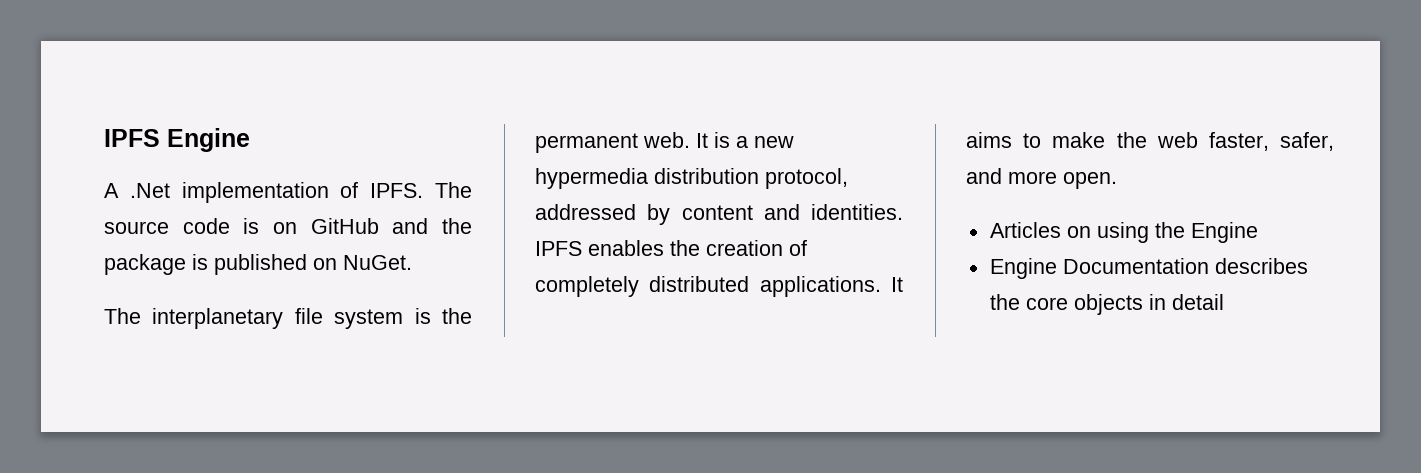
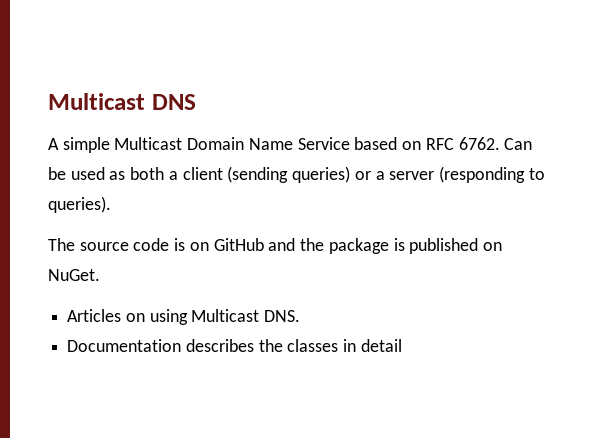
[104,128,250,152] IPFS Engine -> [48,93,196,110] Multicast DNS
[129,182,424,203] .Net implementation of IPFS. -> [62,137,533,153] [48,166,545,183] [48,196,111,213] simple Multicast Domain Name Service based on RFC 6762. Can be used as both a client (sending queries) or a server (responding to queries). //
[104,308,472,329] [535,132,794,153] [535,168,848,189] [535,204,903,225] [535,240,807,256] [535,276,903,297] [966,132,1334,151] [966,168,1117,189] // The interplanetary file system is the permanent web. It is a new hypermedia distribution protocol, addressed by content and identities. IPFS enables the creation of completely distributed applications. It aims to make the web faster, safer, and more open. -> (100, 275) none
[1154,222,1258,243] [989,258,1057,279] the Engine // Engine -> [191,309,301,322] Multicast DNS. //
[1025,294,1143,315] core objects -> [287,339,339,352] classes

